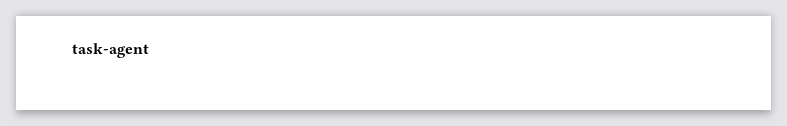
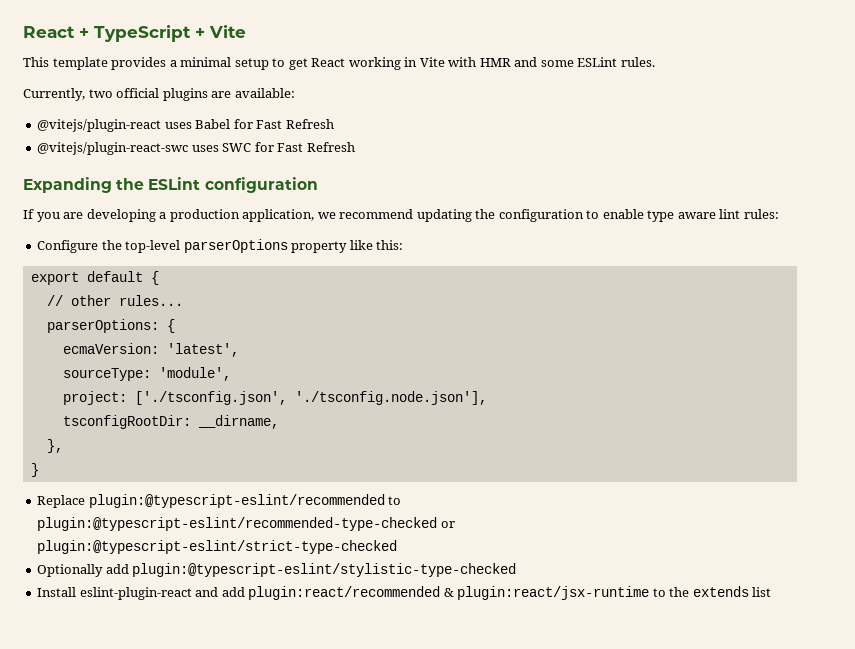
[72,43,149,58] task-agent -> [23,25,246,42] [23,57,655,70] [23,88,295,101] [37,119,334,132] [37,142,355,155] [23,177,318,193] [23,209,779,222] [37,239,404,253] [30,271,159,285] [46,295,183,306] [46,319,175,333] [62,343,239,357] [62,367,231,381] [62,391,487,405] [62,415,279,429] [46,439,63,453] [30,463,39,477] [37,494,402,508] [37,517,455,531] [37,540,398,554] [37,563,517,577] [37,586,772,600] React + TypeScript + Vite // This template provides a minimal setup to get React working in Vite with HMR and some ESLint rules. // Currently, two official plugins are available: // @vitejs/plugin-react uses Babel for Fast Refresh // @vitejs/plugin-react-swc uses SWC for Fast Refresh // Expanding the ESLint configuration // If you are developing a production application, we recommend updating the configuration to enable type aware lint rules: // Configure the top-level parserOptions property like this: // export default { // // other rules... // parserOptions: { // ecmaVersion: 'latest', // sourceType: 'module', // project: ['./tsconfig.json', './tsconfig.node.json'], // tsconfigRootDir: __dirname, // }, // } // Replace plugin:@typescript-eslint/recommended to plugin:@typescript-eslint/recommended-type-checked or plugin:@typescript-eslint/strict-type-checked // Optionally add plugin:@typescript-eslint/stylistic-type-checked // Install eslint-plugin-react and add plugin:react/recommended & plugin:react/jsx-runtime to the extends list

